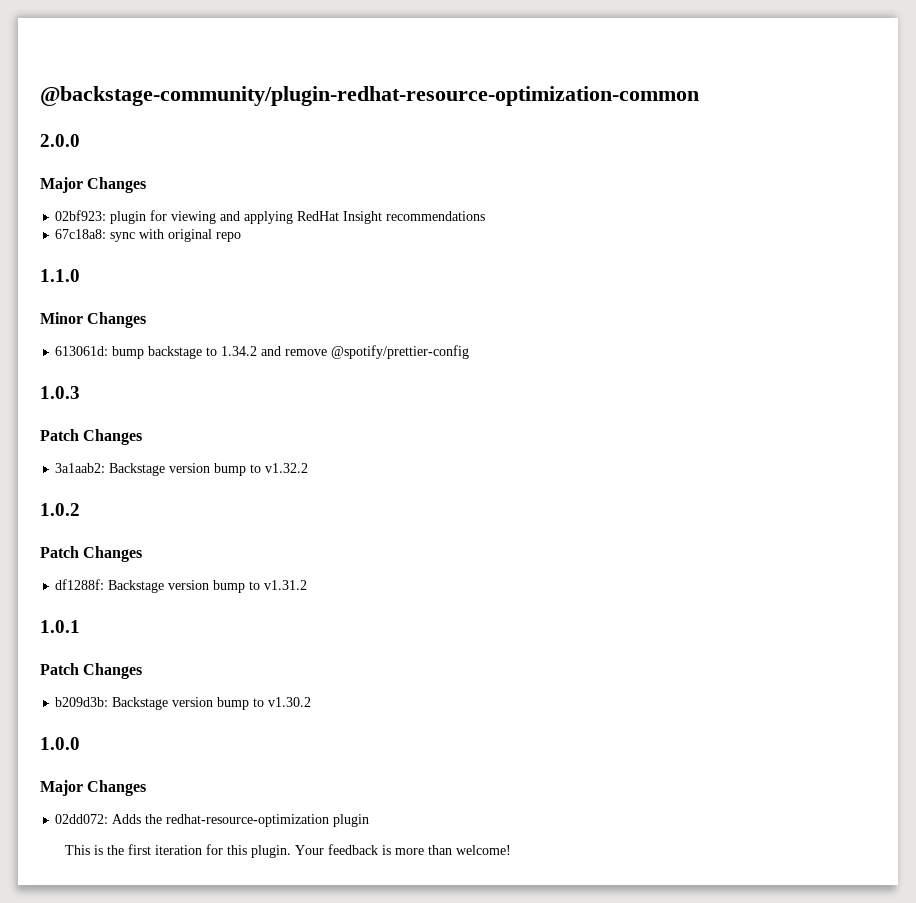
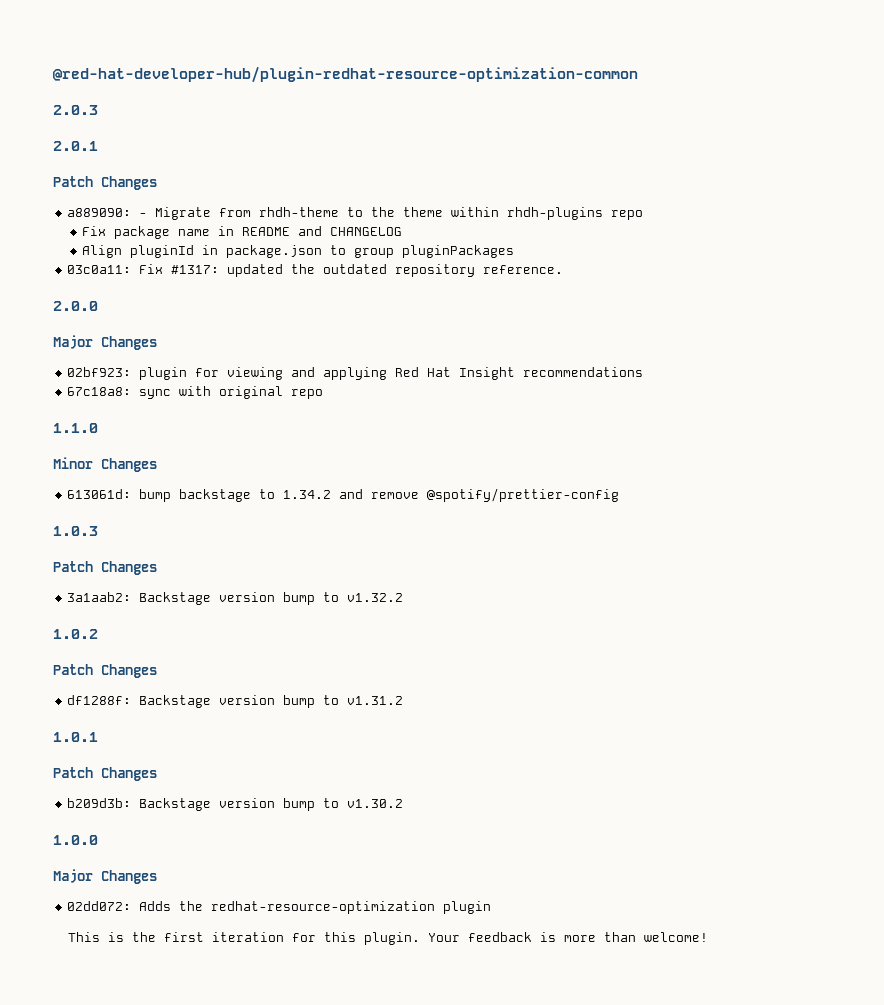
[40,86,699,106] @backstage-community/plugin-redhat-resource-optimization-common -> [53,66,638,83] [53,105,98,115] [53,141,98,151] [53,176,157,190] [67,207,644,220] [82,226,403,239] [82,245,515,258] [67,264,564,277] @red-hat-developer-hub/plugin-redhat-resource-optimization-common // 2.0.3 // 2.0.1 // Patch Changes // a889090: - Migrate from rhdh-theme to the theme within rhdh-plugins repo // Fix package name in README and CHANGELOG // Align pluginId in package.json to group pluginPackages // 03c0a11: Fix #1317: updated the outdated repository reference.
[297,211,340,221] RedHat -> [395,367,452,377] Red Hat

